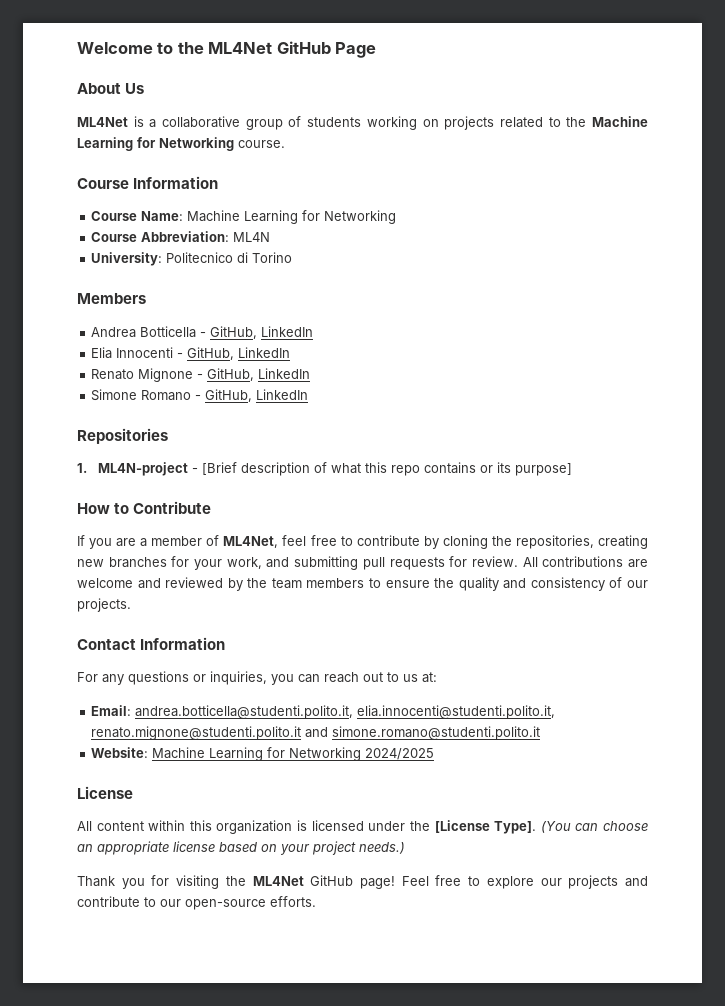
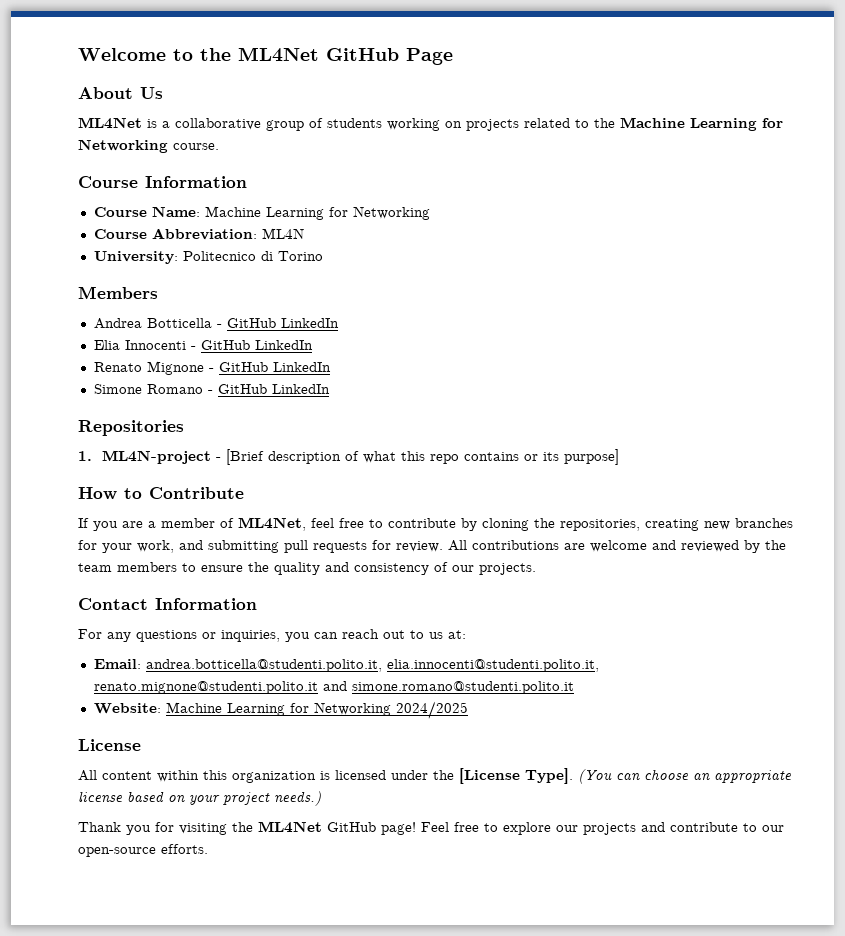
[210,326,258,339] GitHub, -> [226,318,276,328] GitHub
[187,347,235,360] GitHub, -> [200,340,250,350] GitHub
[207,368,255,381] GitHub, -> [218,362,268,372] GitHub
[205,389,253,402] GitHub, -> [217,384,267,394] GitHub

